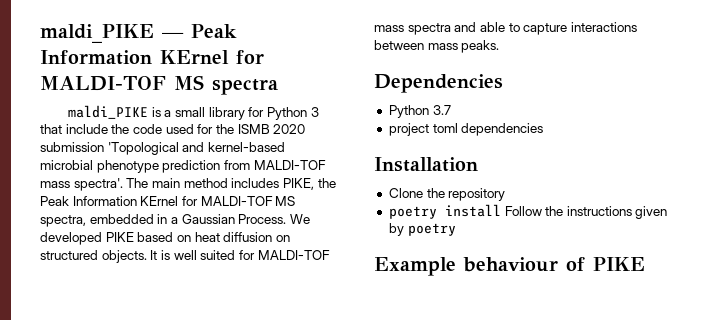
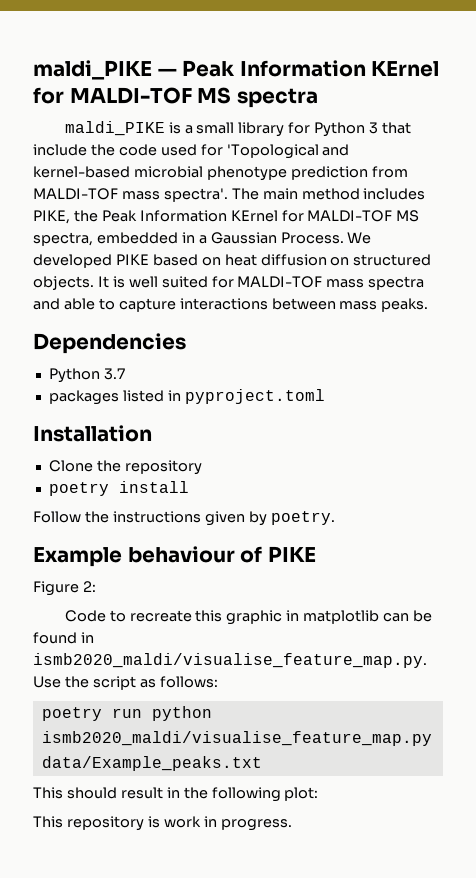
[215,124,306,134] [40,142,104,152] the ISMB 2020 submission -> (223, 150) none
[388,123,544,136] project toml dependencies -> [48,389,325,405] packages listed in pyproject.toml
(501, 210) none -> (189, 487) //
[407,223,456,236] poetry -> [270,511,335,525] poetry.
(645, 264) none -> [33,581,96,596] [64,610,433,625] [33,632,94,644] [33,653,427,668] [33,676,218,690] [41,706,212,721] [41,731,432,746] [41,756,262,771] [33,787,319,802] [33,816,292,831] // Figure 2: // Code to recreate this graphic in matplotlib can be found in ismb2020_maldi/visualise_feature_map.py. Use the script as follows: // poetry run python ismb2020_maldi/visualise_feature_map.py data/Example_peaks.txt // This should result in the following plot: // This repository is work in progress.

